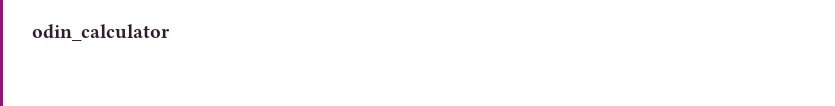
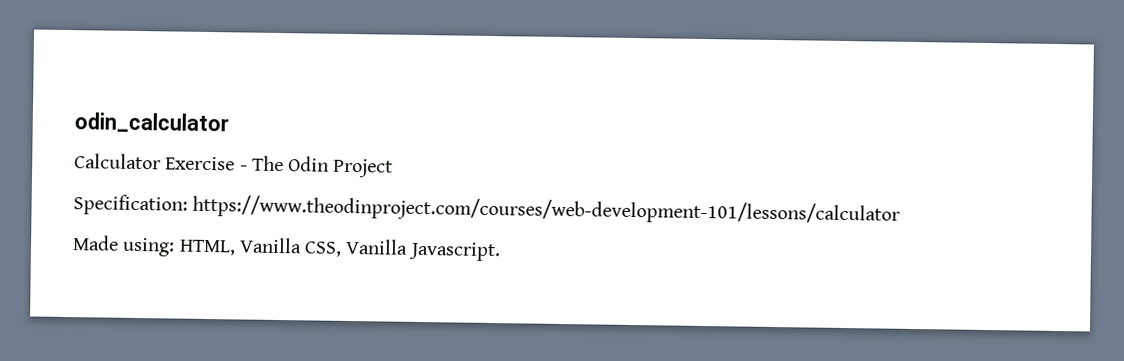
(170, 32) none -> [74,153,394,178] [73,194,901,226] [72,235,501,262] // Calculator Exercise - The Odin Project // Specification: https://www.theodinproject.com/courses/web-development-101/lessons/calculator // Made using: HTML, Vanilla CSS, Vanilla Javascript.

